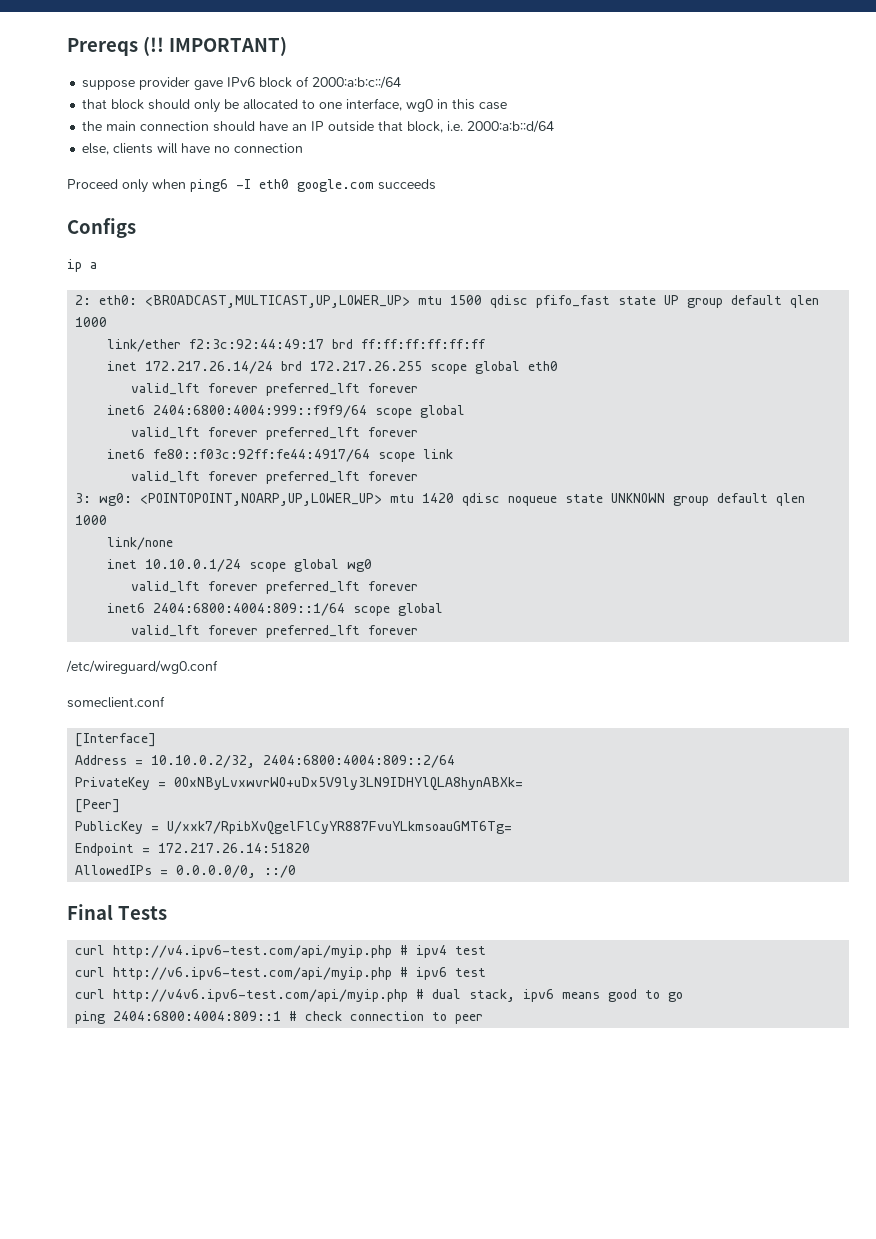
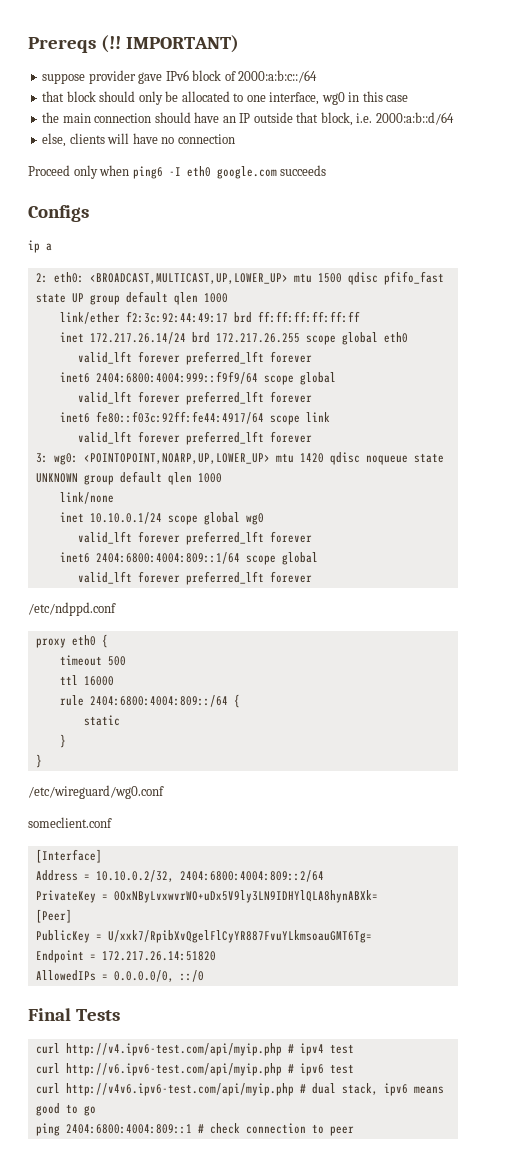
(419, 630) none -> [28,602,116,616] [35,634,108,648] [59,655,126,666] [59,675,114,686] [59,694,240,708] [83,715,120,726] [59,734,66,748] [35,754,42,768] // /etc/ndppd.conf // proxy eth0 { // timeout 500 // ttl 16000 // rule 2404:6800:4004:809::/64 { // static // } // }

